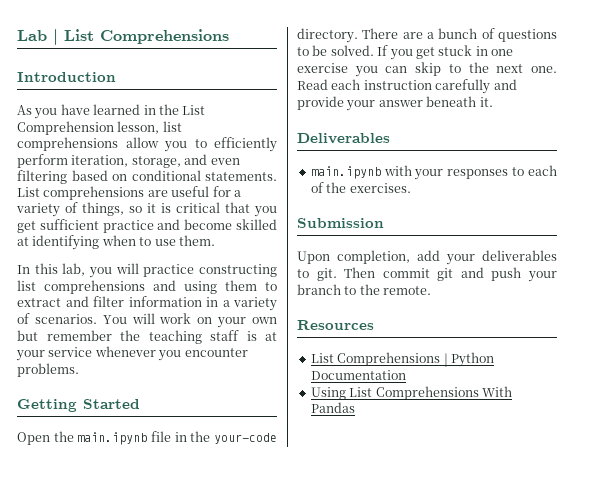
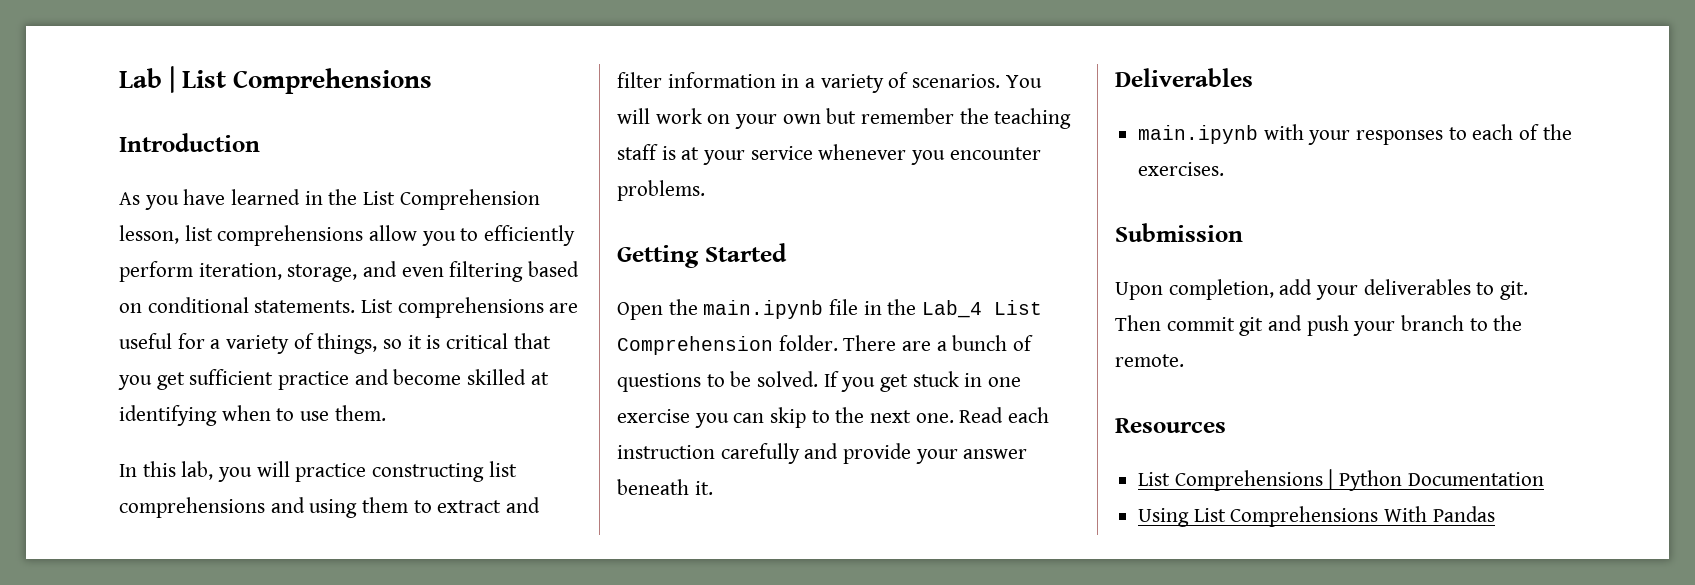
[213,433,277,444] [297,28,358,43] your-code directory. -> [922,300,1043,318] [617,335,838,355] Lab_4 List Comprehension folder.

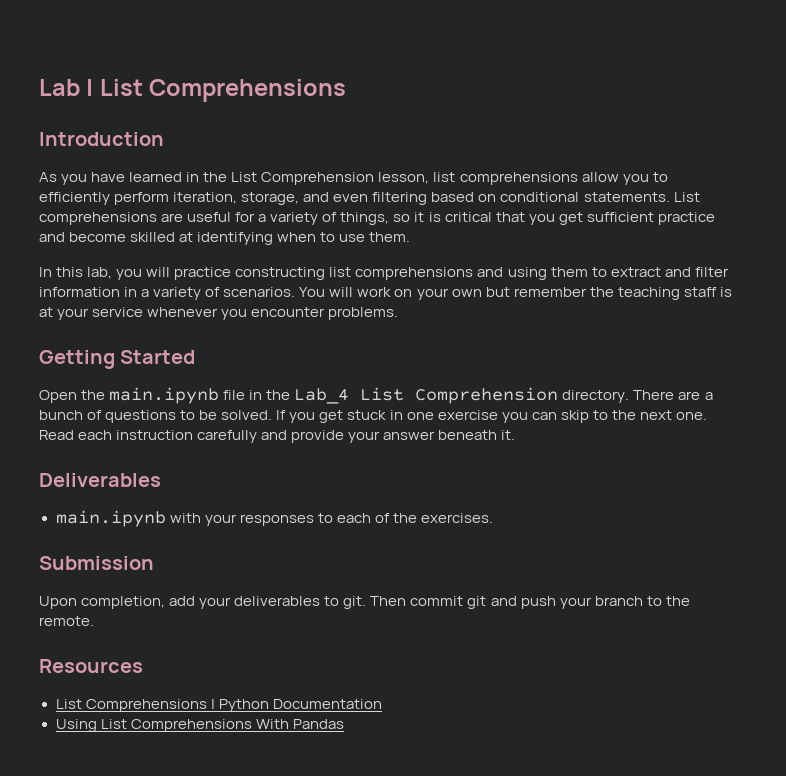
[778,335,838,351] folder. -> [562,390,630,403] directory.

